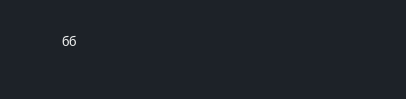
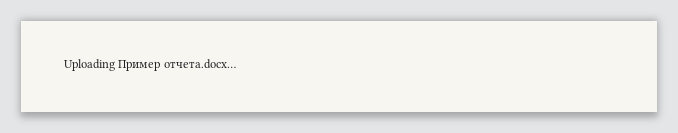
[62,35,76,46] бб -> [64,59,236,71] Uploading Пример отчета.docx…

